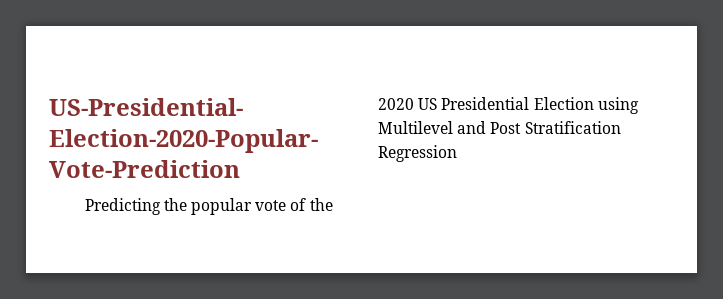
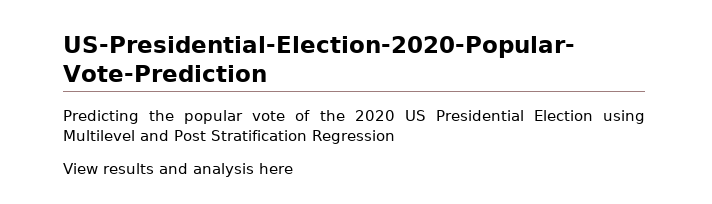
(457, 153) none -> [63,163,293,177] // View results and analysis here

